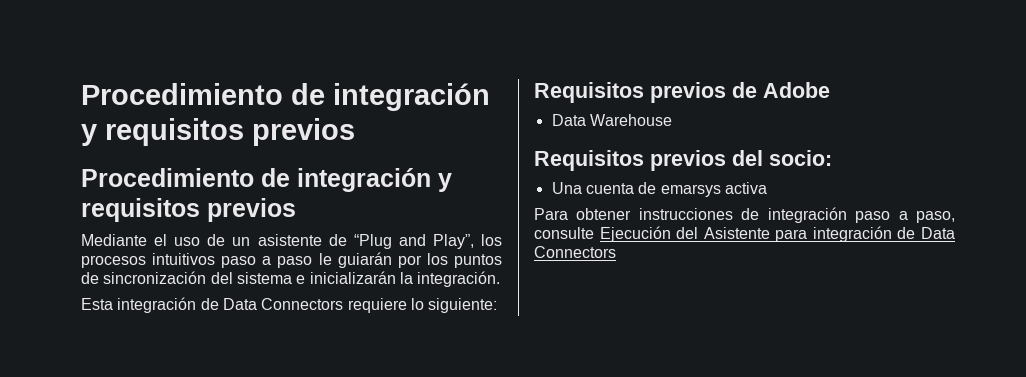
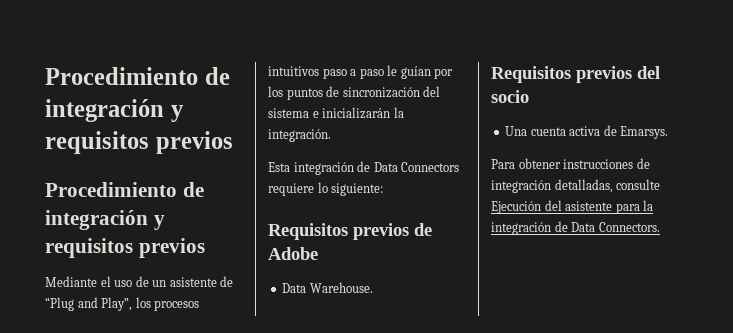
[337,252,392,268] guiarán -> [400,66,431,79] guían
[589,114,672,126] Warehouse -> [309,282,373,293] Warehouse.
[769,150,832,166] socio: -> [491,90,529,103] socio
[638,182,767,197] de emarsys activa -> [569,125,669,139] activa de Emarsys.
[855,211,955,223] [534,226,955,242] [534,246,616,258] paso a paso, consulte Ejecución del Asistente para integración de Data Connectors -> [554,179,661,193] [491,200,654,214] [491,221,660,235] detalladas, consulte Ejecución del asistente para la integración de Data Connectors.

